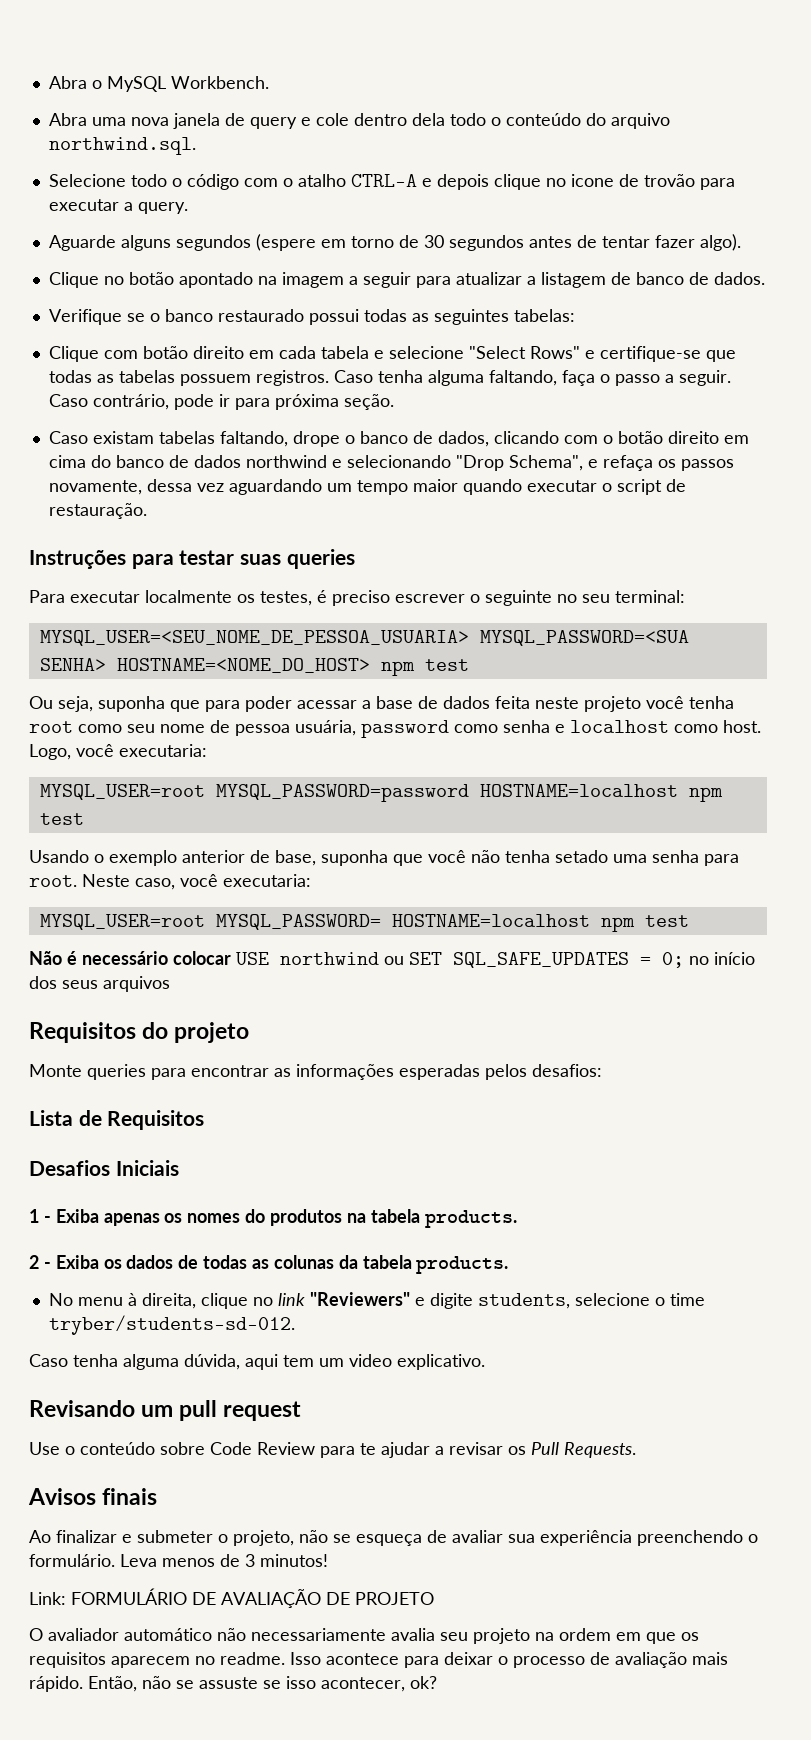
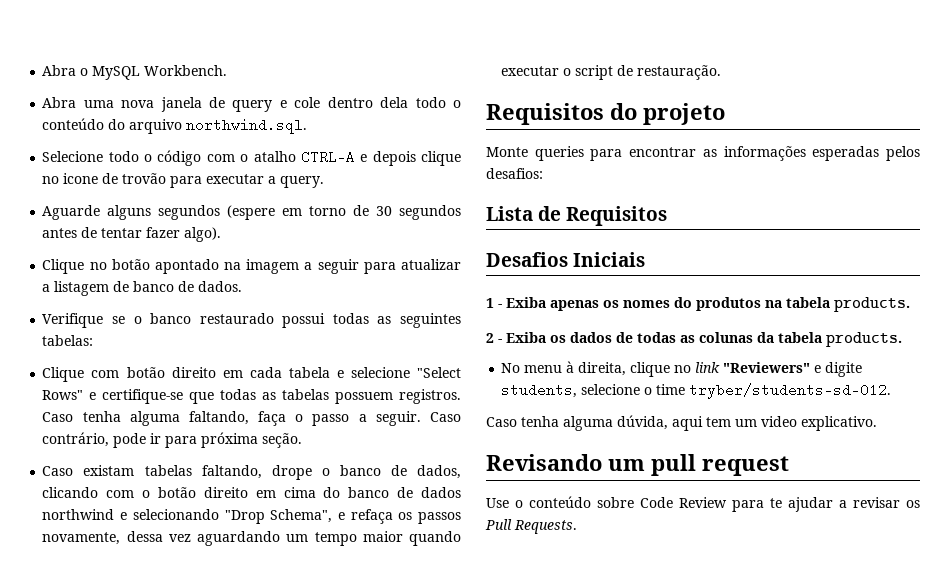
[29,549,355,569] [29,590,685,606] [39,630,689,646] [39,658,469,676] [29,696,734,712] [29,720,761,738] [29,744,207,760] [39,784,723,802] [39,813,84,825] [29,850,739,866] [29,874,311,890] [39,914,689,932] [29,951,755,968] [29,976,170,992] // Instruções para testar suas queries // Para executar localmente os testes, é preciso escrever o seguinte no seu terminal: // MYSQL_USER=<SEU_NOME_DE_PESSOA_USUARIA> MYSQL_PASSWORD=<SUA SENHA> HOSTNAME=<NOME_DO_HOST> npm test // Ou seja, suponha que para poder acessar a base de dados feita neste projeto você tenha root como seu nome de pessoa usuária, password como senha e localhost como host. Logo, você executaria: // MYSQL_USER=root MYSQL_PASSWORD=password HOSTNAME=localhost npm test // Usando o exemplo anterior de base, suponha que você não tenha setado uma senha para root. Neste caso, você executaria: // MYSQL_USER=root MYSQL_PASSWORD= HOSTNAME=localhost npm test // Não é necessário colocar USE northwind ou SET SQL_SAFE_UPDATES = 0; no início dos seus arquivos -> (722, 72) none
[28,1488,158,1505] [29,1530,758,1546] [29,1554,328,1567] [29,1588,434,1608] [29,1628,699,1644] [29,1652,728,1668] [29,1676,437,1692] // Avisos finais // Ao finalizar e submeter o projeto, não se esqueça de avaliar sua experiência preenchendo o formulário. Leva menos de 3 minutos! // Link: FORMULÁRIO DE AVALIAÇÃO DE PROJETO // O avaliador automático não necessariamente avalia seu projeto na ordem em que os requisitos aparecem no readme. Isso acontece para deixar o processo de avaliação mais rápido. Então, não se assuste se isso acontecer, ok? -> (577, 527) none

